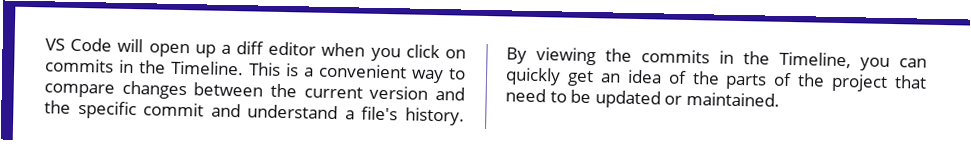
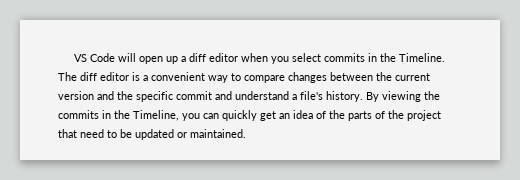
[405,44,467,59] click on -> [291,53,321,62] select
[249,62,281,76] This -> [58,72,129,81] The diff editor

